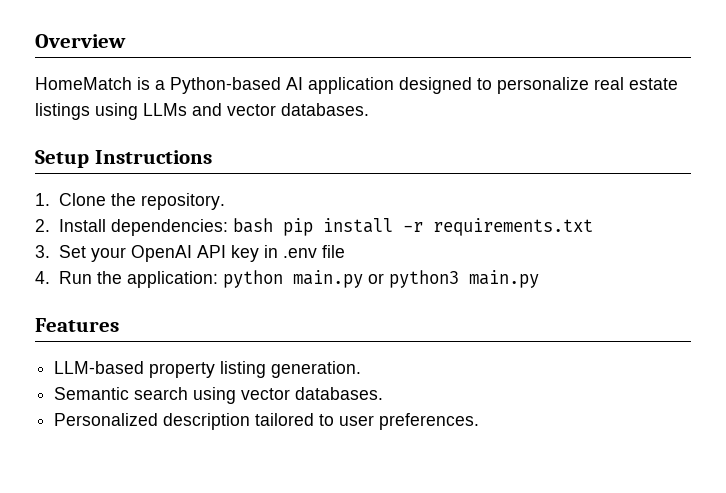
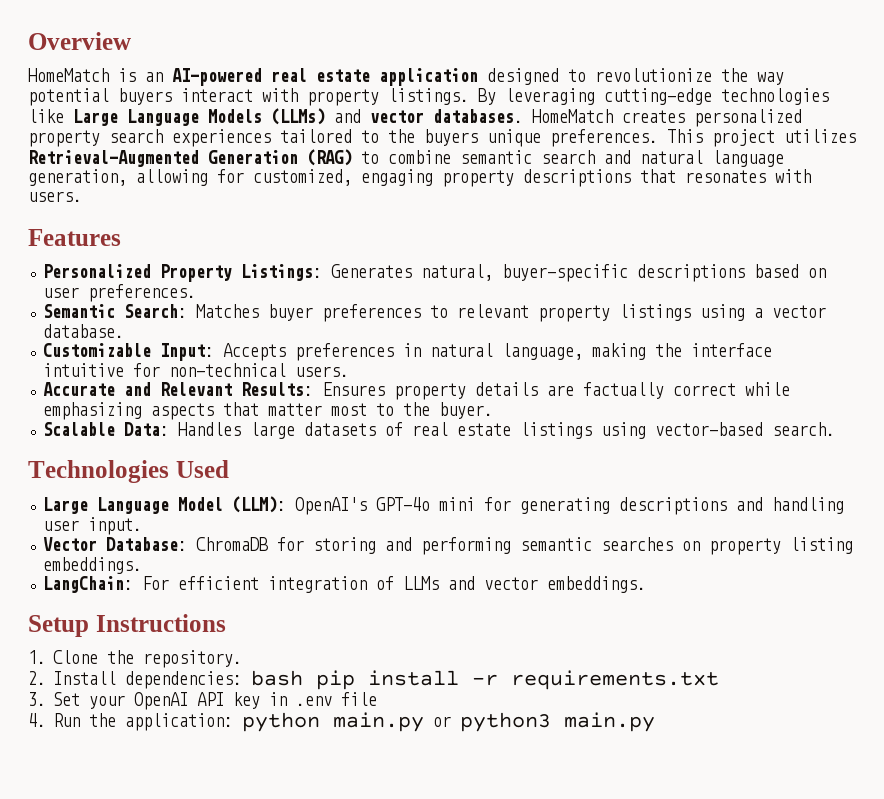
[155,77,678,94] [35,103,138,120] a Python-based AI application designed to personalize real estate listings using -> [145,68,784,86] [28,88,829,106] [28,108,802,127] [28,129,856,147] [28,149,784,167] [28,169,811,187] [28,191,82,202] [28,229,121,246] [43,264,827,282] [43,284,197,302] [43,304,827,322] [43,324,125,338] [43,343,773,361] [43,363,350,377] [43,382,791,400] [43,402,494,420] [43,422,836,439] [28,460,229,483] [43,496,845,515] [43,517,143,535] [43,537,854,555] [43,557,143,574] [43,576,395,593] an AI-powered real estate application designed to revolutionize the way potential buyers interact with property listings. By leveraging cutting-edge technologies like Large Language Models (LLMs) and vector databases. HomeMatch creates personalized property search experiences tailored to the buyers unique preferences. This project utilizes Retrieval-Augmented Generation (RAG) to combine semantic search and natural language generation, allowing for customized, engaging property descriptions that resonates with users. // Features // Personalized Property Listings: Generates natural, buyer-specific descriptions based on user preferences. // Semantic Search: Matches buyer preferences to relevant property listings using a vector database. // Customizable Input: Accepts preferences in natural language, making the interface intuitive for non-technical users. // Accurate and Relevant Results: Ensures property details are factually correct while emphasizing aspects that matter most to the buyer. // Scalable Data: Handles large datasets of real estate listings using vector-based search. // Technologies Used // Large Language Model (LLM): OpenAI's GPT-4o mini for generating descriptions and handling user input. // Vector Database: ChromaDB for storing and performing semantic searches on property listing embeddings. // LangChain: For efficient integration of
[281,103,369,116] databases. -> [547,576,647,593] embeddings.
[35,318,119,332] [54,361,362,378] [54,387,384,404] [54,413,480,430] // Features // LLM-based property listing generation. // Semantic search using vector databases. // Personalized description tailored to user preferences. -> (655, 722) none

